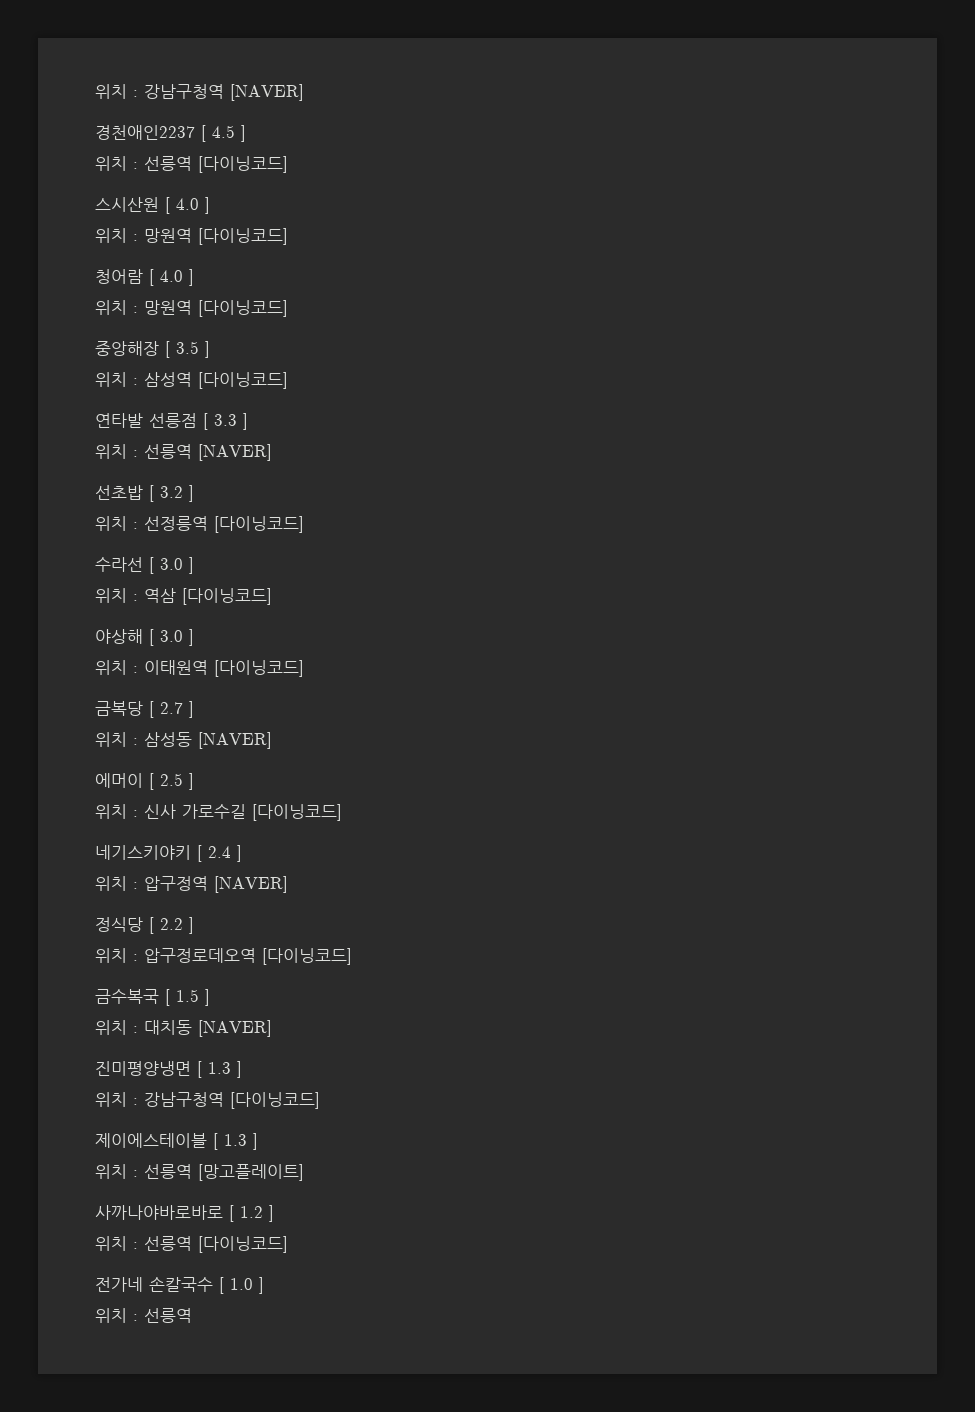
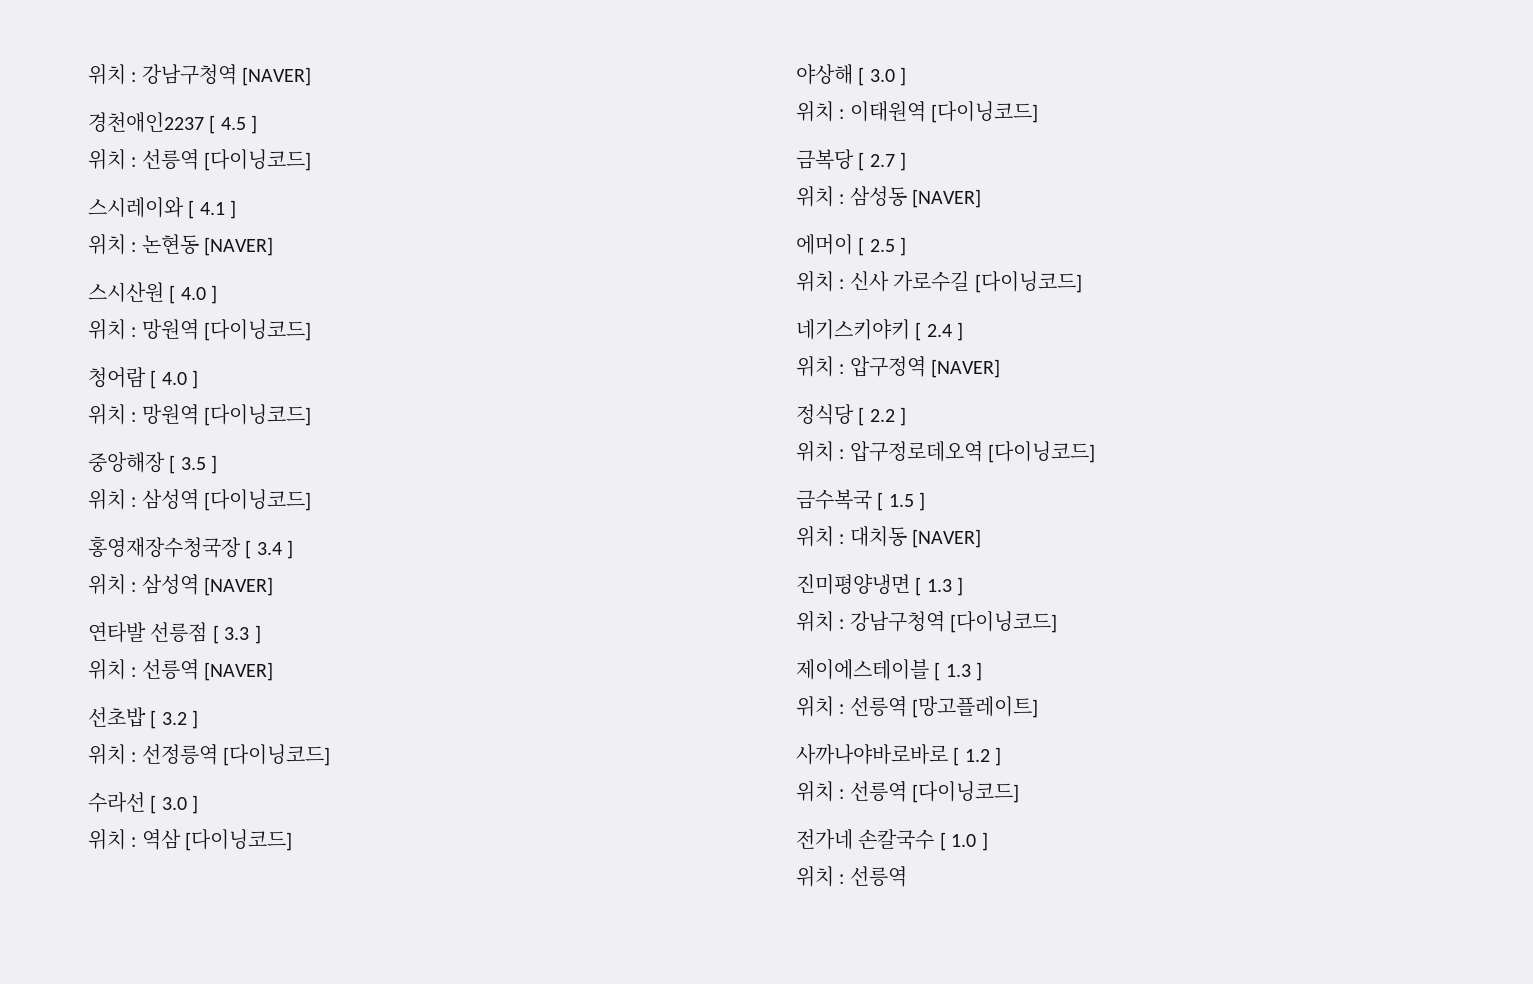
(288, 164) none -> [88,197,237,219] [88,234,274,256] // 스시레이와 [ 4.1 ] // 위치 : 논현동 [NAVER]
(288, 380) none -> [88,536,294,559] [88,574,274,596] // 홍영재장수청국장 [ 3.4 ] // 위치 : 삼성역 [NAVER]

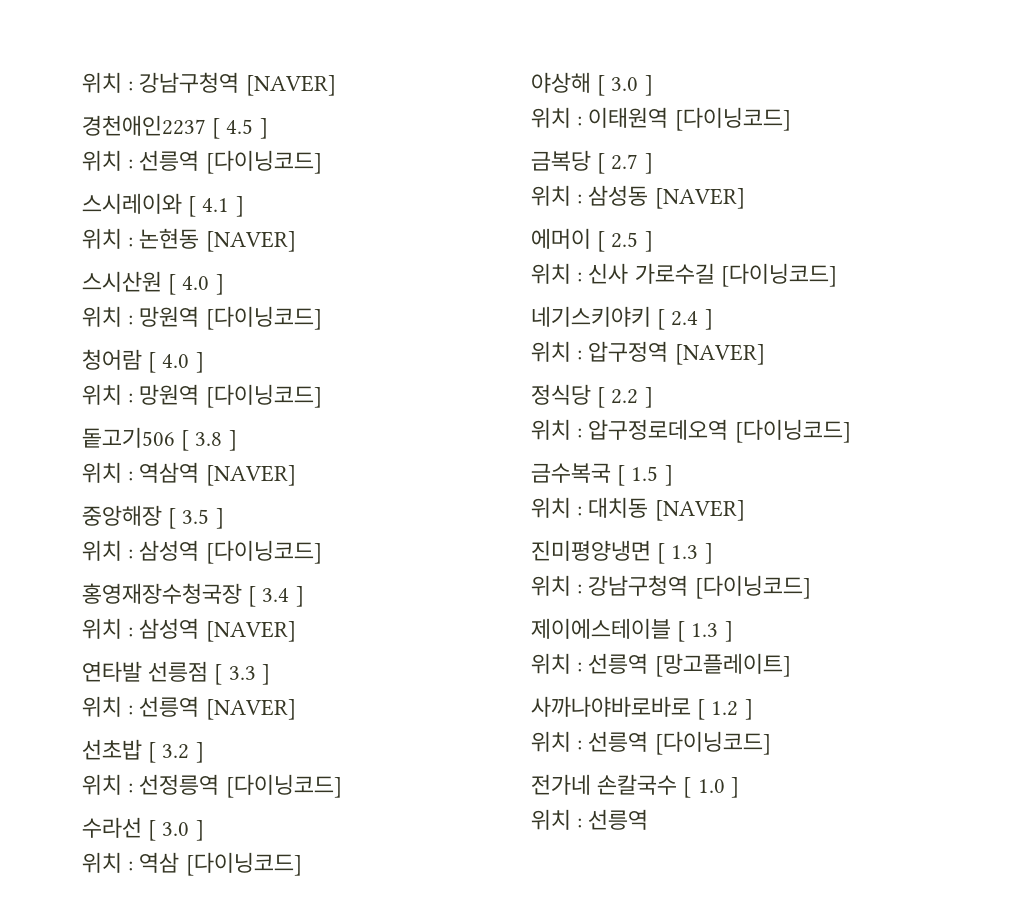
(312, 415) none -> [82,427,237,451] [82,462,296,486] // 돝고기506 [ 3.8 ] // 위치 : 역삼역 [NAVER]

